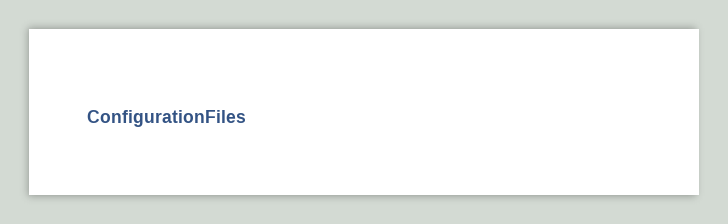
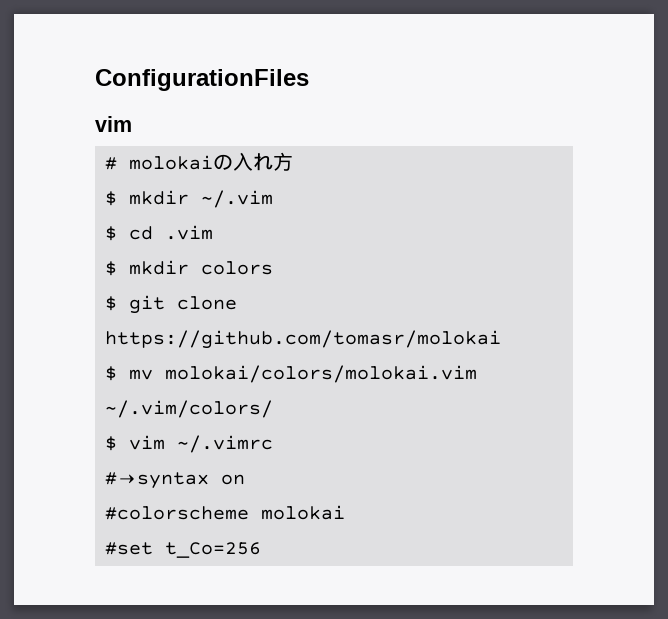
(246, 118) none -> [95,116,132,132] [105,152,294,171] [105,190,274,208] [105,225,214,241] [105,260,274,276] [105,295,238,314] [105,330,502,349] [105,365,478,383] [105,400,274,418] [105,435,274,453] [105,472,246,489] [105,505,346,520] [105,542,262,558] // vim // # molokaiの入れ方 // $ mkdir ~/.vim // $ cd .vim // $ mkdir colors // $ git clone https://github.com/tomasr/molokai // $ mv molokai/colors/molokai.vim ~/.vim/colors/ // $ vim ~/.vimrc // #→syntax on // #colorscheme molokai // #set t_Co=256

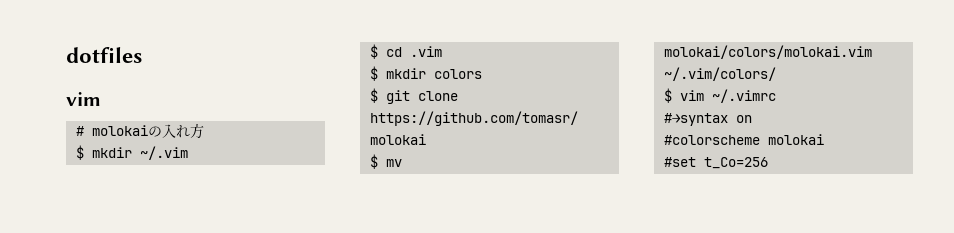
[95,69,309,91] ConfigurationFiles -> [66,47,142,63] dotfiles

